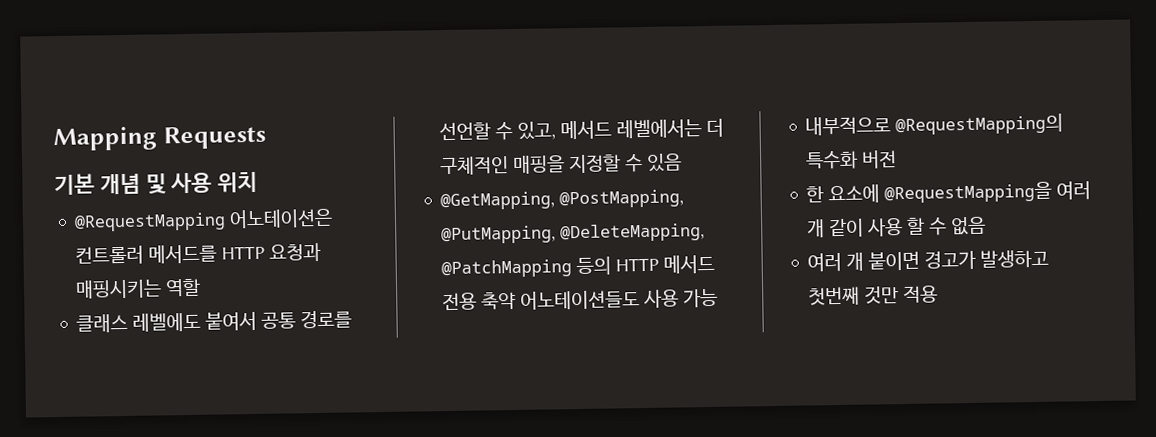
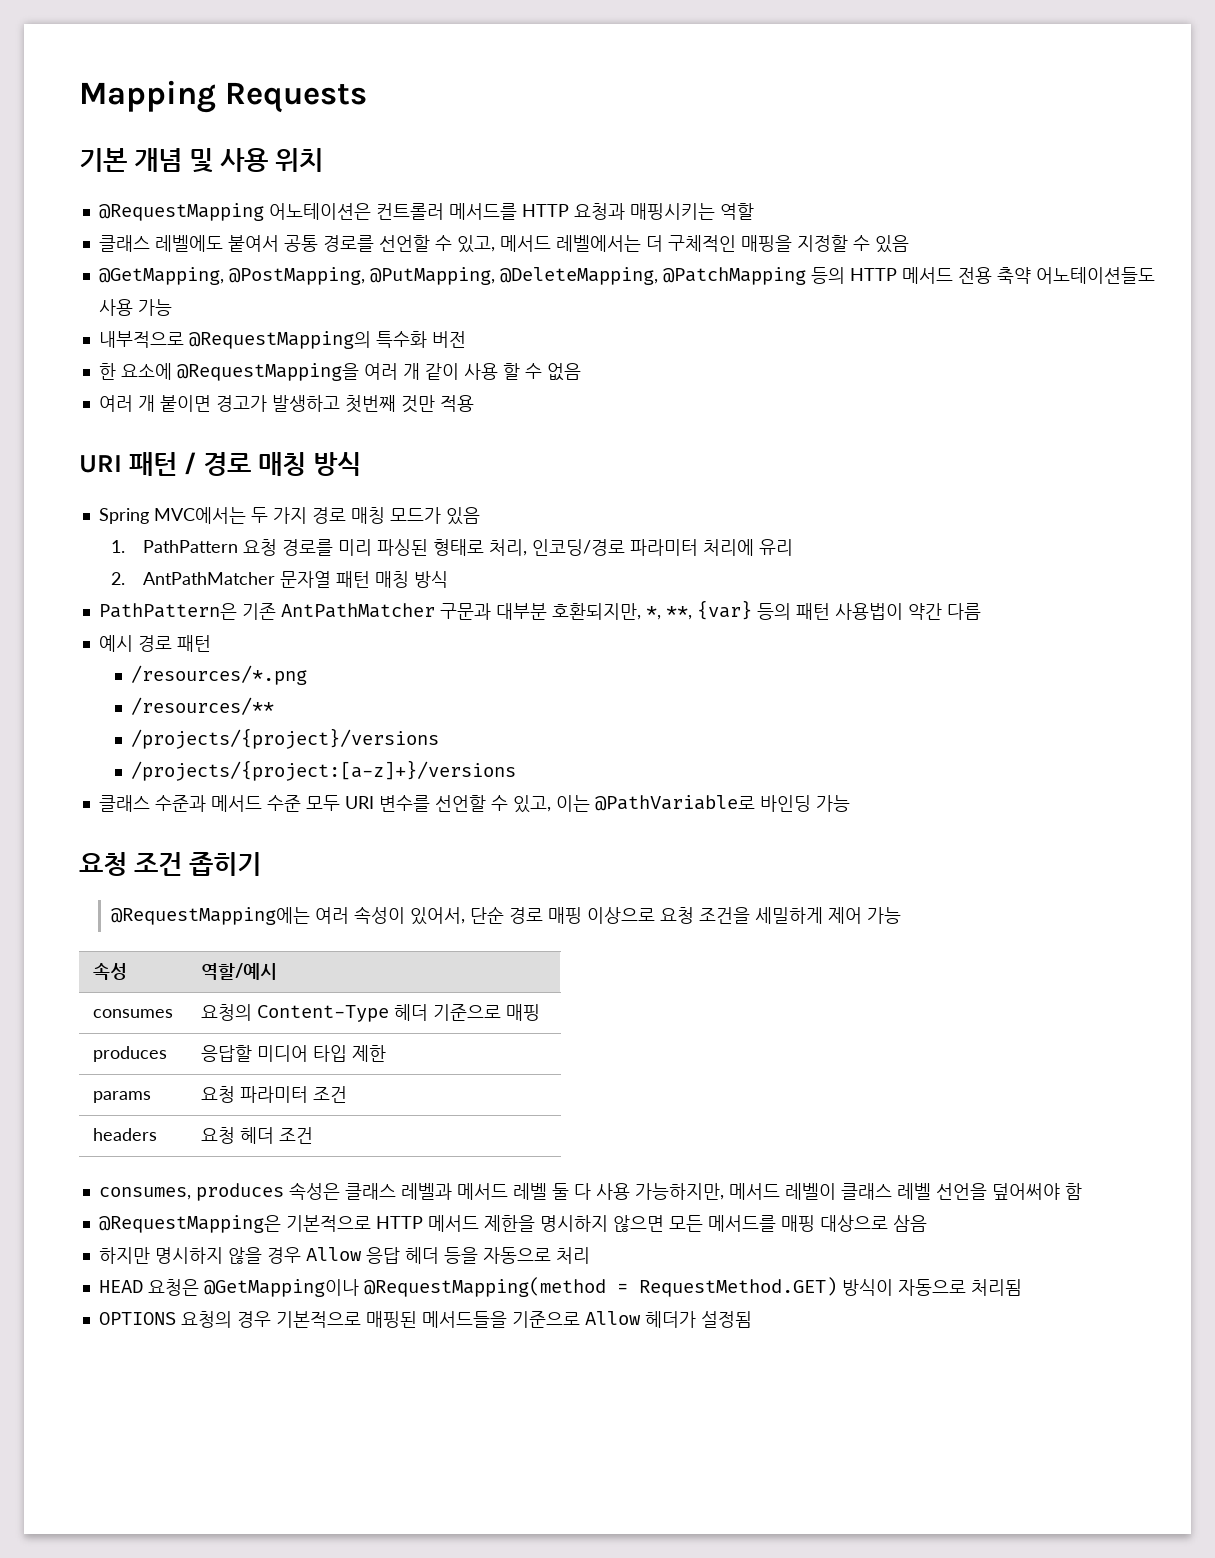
(939, 294) none -> [79,452,362,476] [98,507,480,525] [110,539,793,556] [110,571,448,588] [98,600,981,620] [98,635,211,652] [130,665,307,685] [130,697,274,715] [130,728,439,749] [130,760,516,781] [98,795,850,813] [79,852,262,876] [110,906,901,925] [92,963,127,980] [200,963,277,980] [92,1009,173,1018] [200,1004,540,1022] [92,1046,167,1062] [200,1045,386,1062] [92,1091,151,1103] [200,1086,347,1103] [92,1128,157,1141] [200,1127,313,1144] [98,1182,1082,1201] [98,1215,927,1233] [98,1247,590,1264] [98,1277,1022,1297] [98,1311,752,1328] // URI 패턴 / 경로 매칭 방식 // Spring MVC에서는 두 가지 경로 매칭 모드가 있음 // 1. PathPattern 요청 경로를 미리 파싱된 형태로 처리, 인코딩/경로 파라미터 처리에 유리 // 2. AntPathMatcher 문자열 패턴 매칭 방식 // PathPattern은 기존 AntPathMatcher 구문과 대부분 호환되지만, *, **, {var} 등의 패턴 사용법이 약간 다름 // 예시 경로 패턴 // /resources/*.png // /resources/** // /projects/{project}/versions // /projects/{project:[a-z]+}/versions // 클래스 수준과 메서드 수준 모두 URI 변수를 선언할 수 있고, 이는 @PathVariable로 바인딩 가능 // 요청 조건 좁히기 // @RequestMapping에는 여러 속성이 있어서, 단순 경로 매핑 이상으로 요청 조건을 세밀하게 제어 가능 // 속성 | 역할/예시 // consumes | 요청의 Content-Type 헤더 기준으로 매핑 // produces | 응답할 미디어 타입 제한 // params | 요청 파라미터 조건 // headers | 요청 헤더 조건 // consumes, produces 속성은 클래스 레벨과 메서드 레벨 둘 다 사용 가능하지만, 메서드 레벨이 클래스 레벨 선언을 덮어써야 함 // @RequestMapping은 기본적으로 HTTP 메서드 제한을 명시하지 않으면 모든 메서드를 매핑 대상으로 삼음 // 하지만 명시하지 않을 경우 Allow 응답 헤더 등을 자동으로 처리 // HEAD 요청은 @GetMapping이나 @RequestMapping(method = RequestMethod.GET) 방식이 자동으로 처리됨 // OPTIONS 요청의 경우 기본적으로 매핑된 메서드들을 기준으로 Allow 헤더가 설정됨

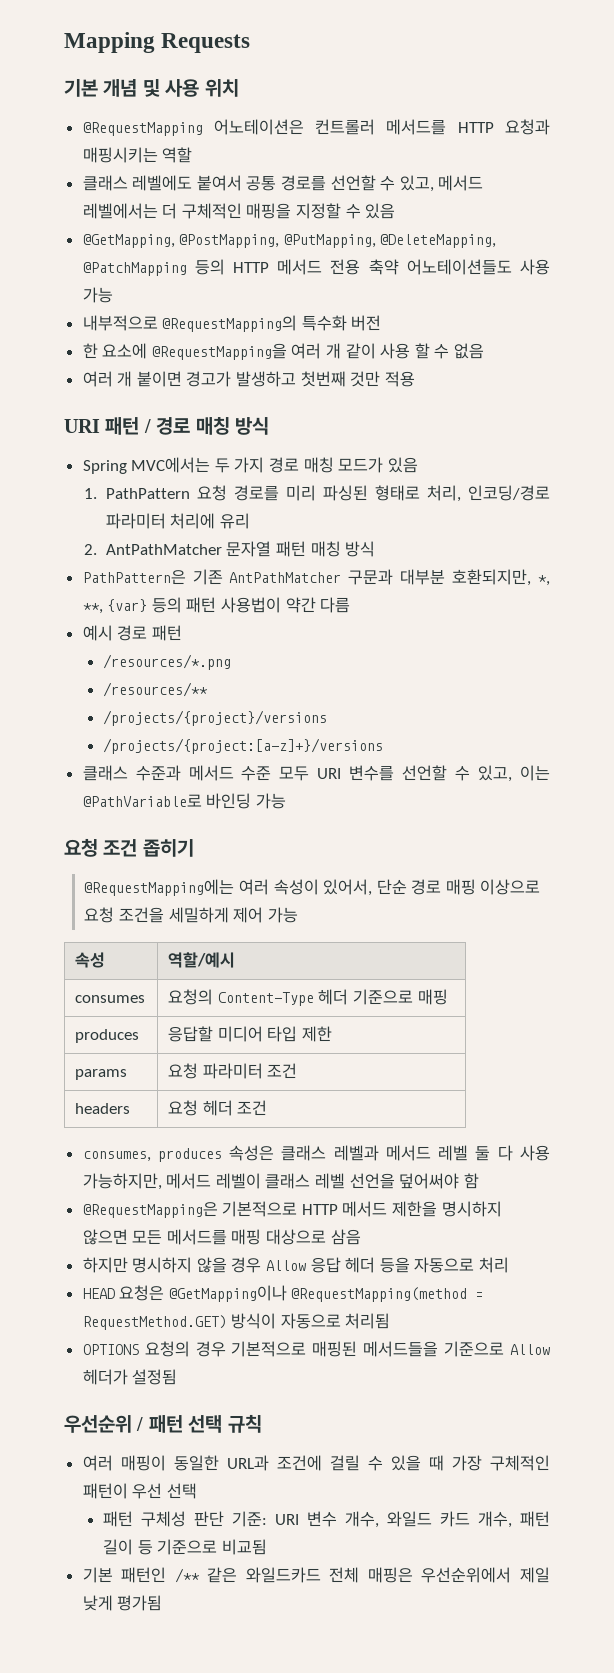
(752, 1319) none -> [64,1414,262,1433] [82,1455,550,1471] [82,1483,197,1499] [103,1511,550,1528] [103,1539,267,1555] [82,1567,550,1583] [82,1595,163,1611] // 우선순위 / 패턴 선택 규칙 // 여러 매핑이 동일한 URL과 조건에 걸릴 수 있을 때 가장 구체적인 패턴이 우선 선택 // 패턴 구체성 판단 기준: URI 변수 개수, 와일드 카드 개수, 패턴 길이 등 기준으로 비교됨 // 기본 패턴인 /** 같은 와일드카드 전체 매핑은 우선순위에서 제일 낮게 평가됨

